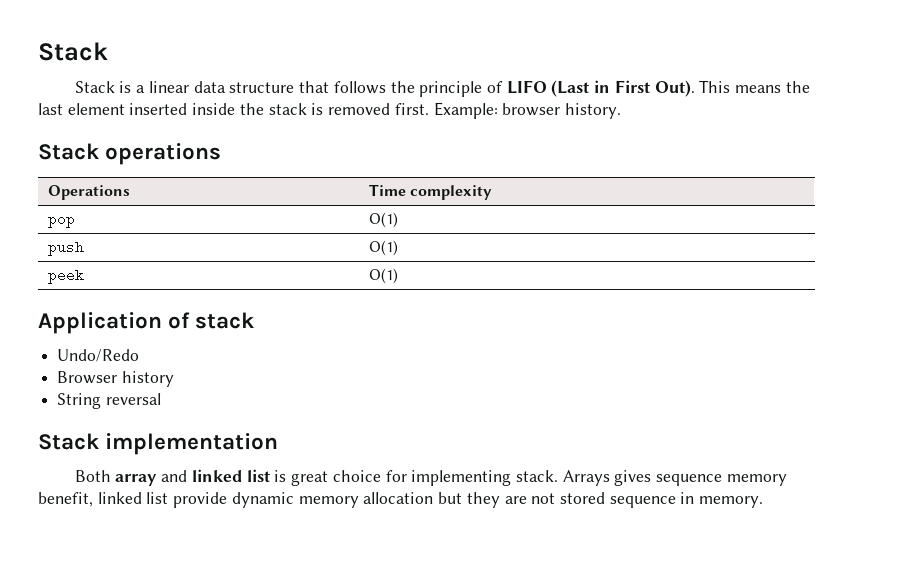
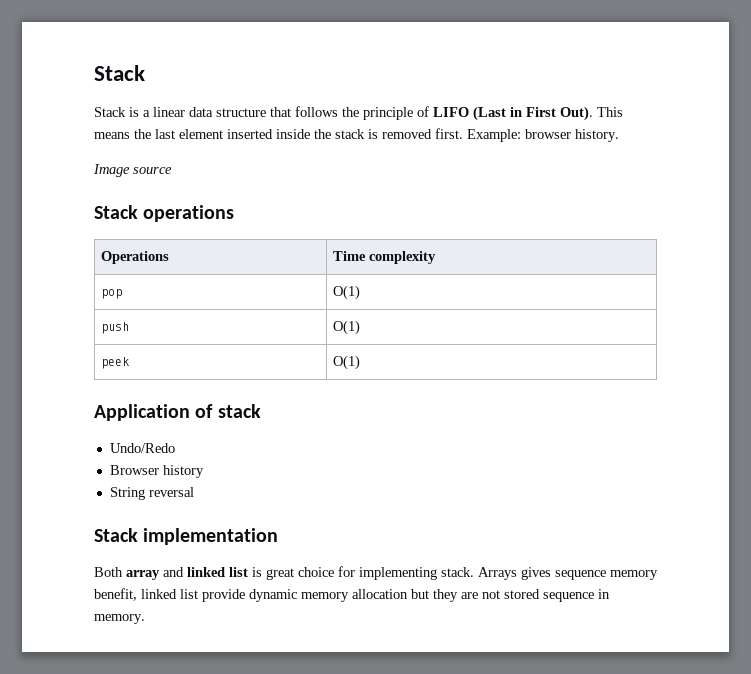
(621, 111) none -> [93,164,172,177] // Image source

